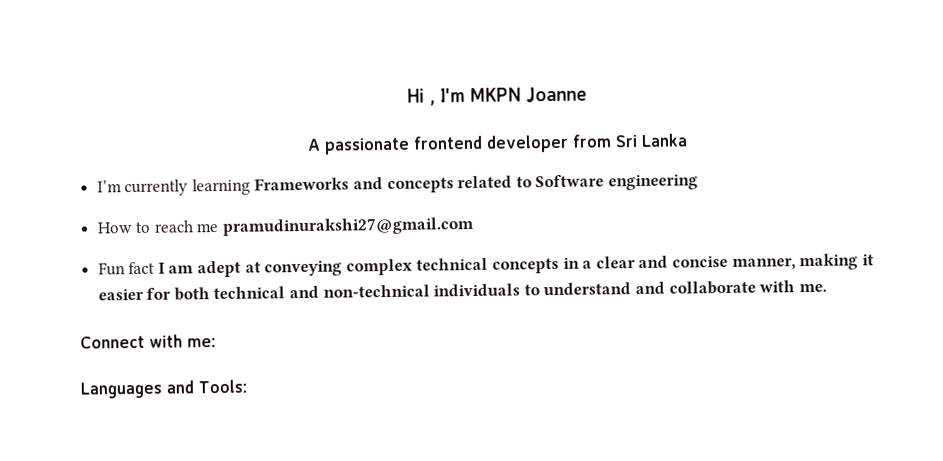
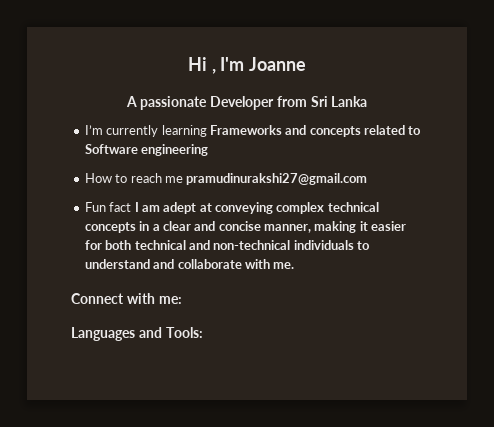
[469,87,523,103] MKPN -> (245, 64) none
[413,134,569,153] frontend developer -> [210,96,275,110] Developer

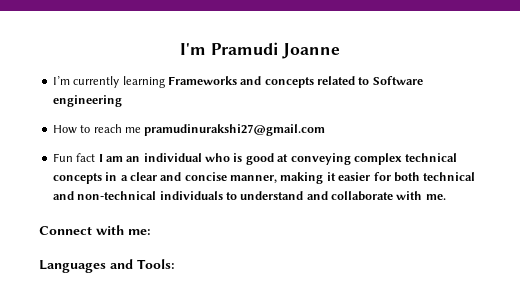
[187,57,307,74] [125,96,368,110] Hi , I'm Joanne // A passionate Developer from Sri Lanka -> [180,42,340,59] I'm Pramudi Joanne
[163,202,197,214] adept -> [126,153,274,165] an individual who is good

